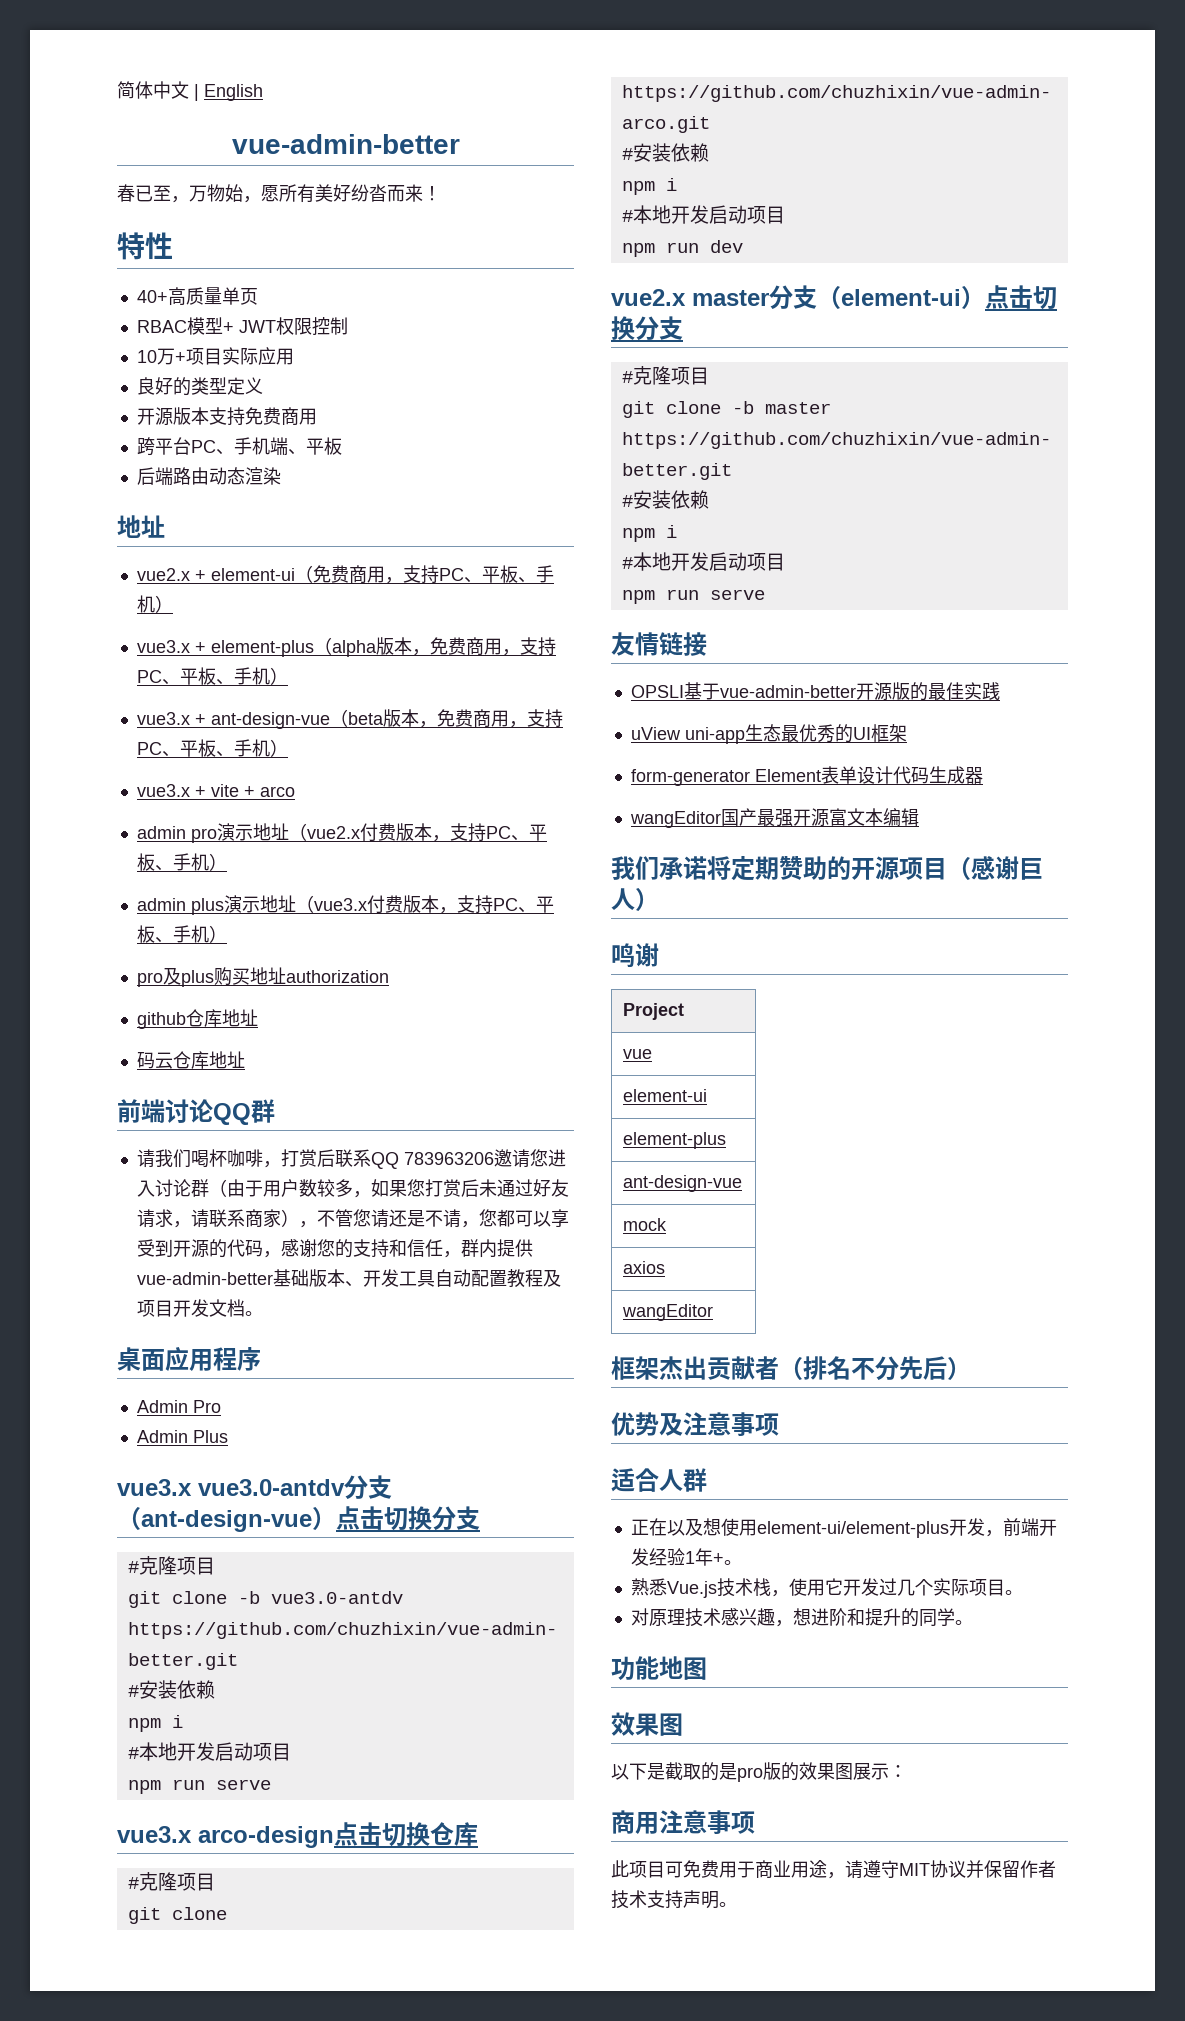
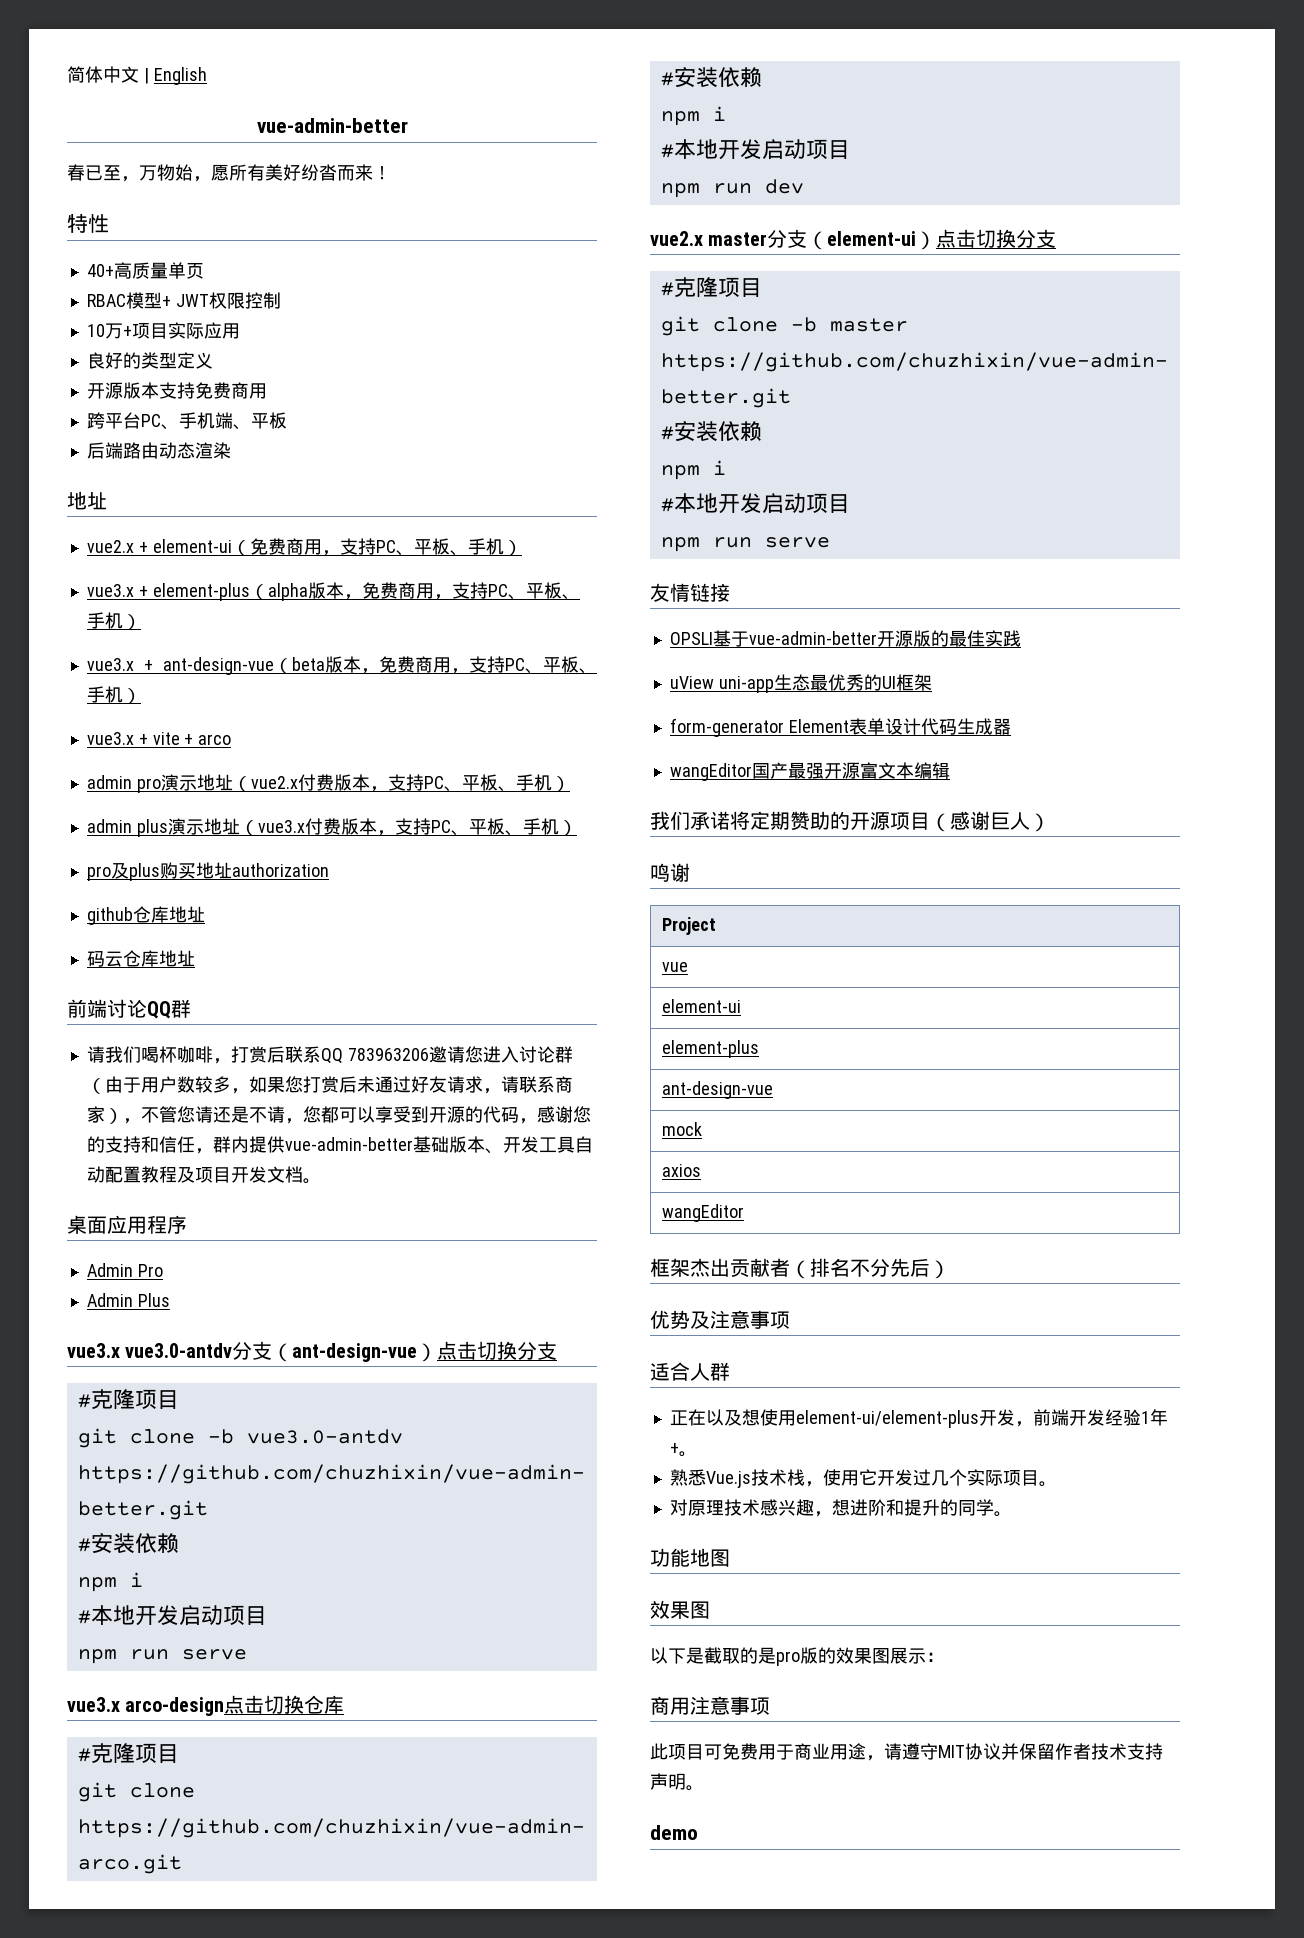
(737, 1904) none -> [650,1825,698,1840] // demo

